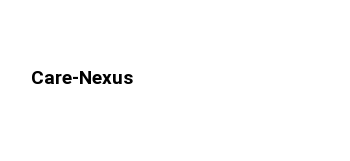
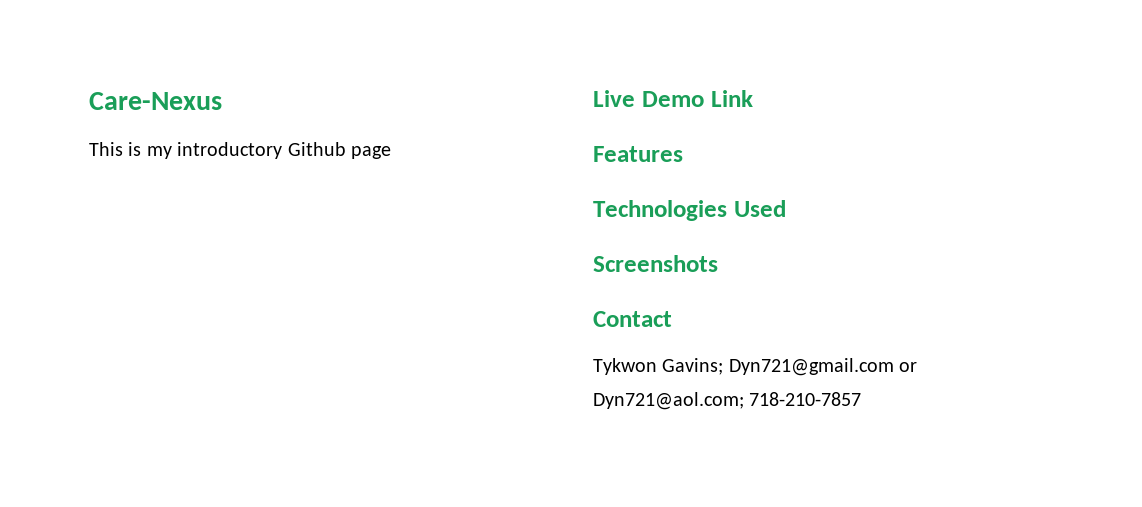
(133, 77) none -> [89,142,391,159] [593,90,753,107] [593,146,683,162] [593,200,786,221] [593,255,718,272] [593,311,672,327] [593,358,918,376] [593,392,862,410] // This is my introductory Github page // Live Demo Link // Features // Technologies Used // Screenshots // Contact // Tykwon Gavins; Dyn721@gmail.com or Dyn721@aol.com; 718-210-7857

